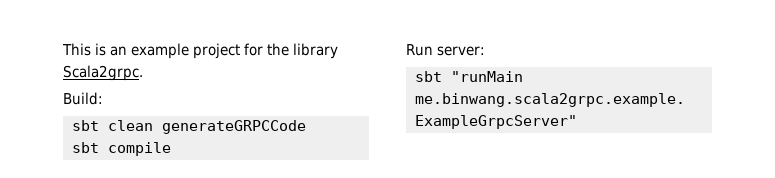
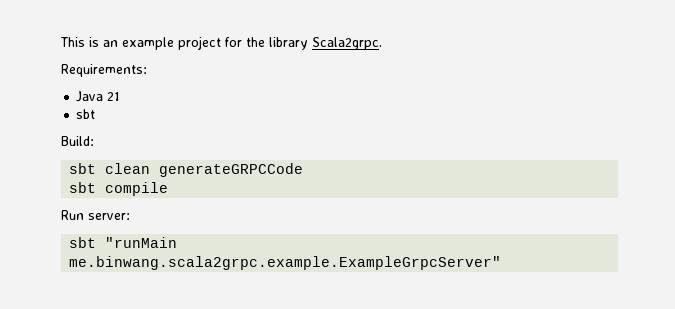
(143, 73) none -> [61,64,147,77] [76,91,120,102] [76,109,96,119] // Requirements: // Java 21 // sbt

